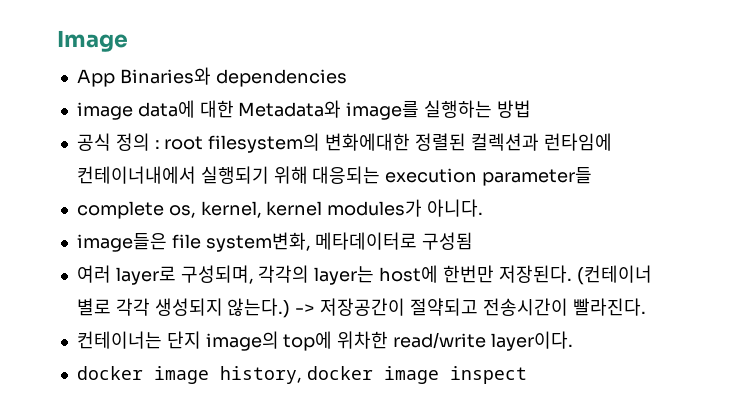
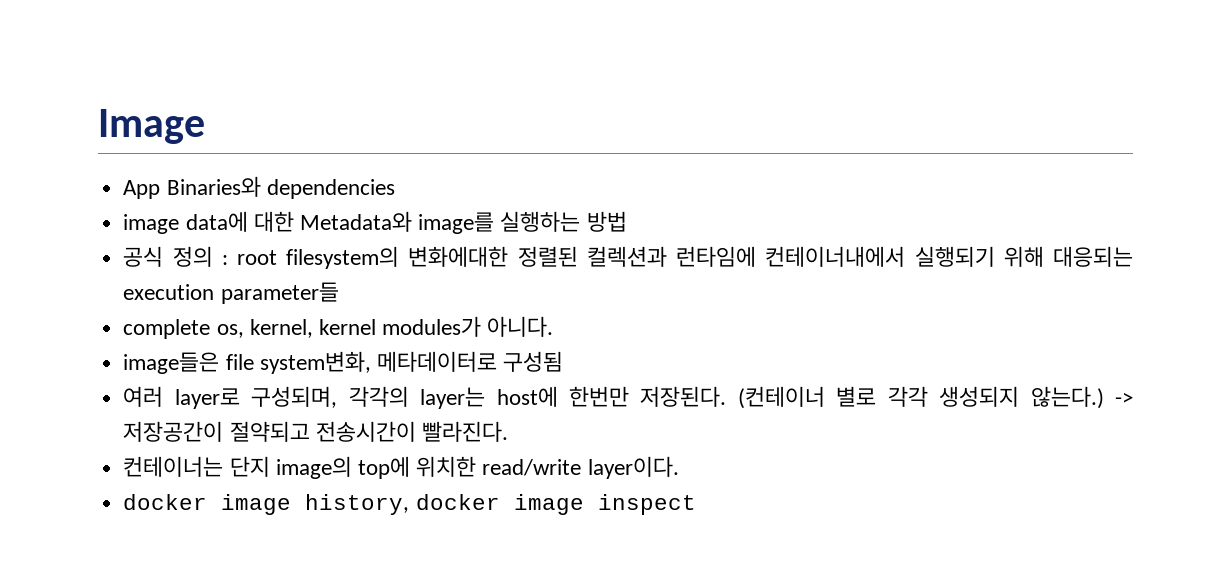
[337,331,389,349] 위차한 -> [416,456,477,477] 위치한

